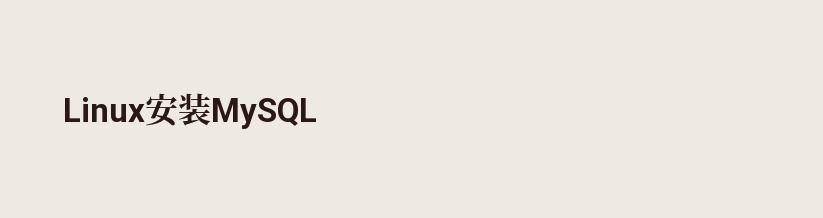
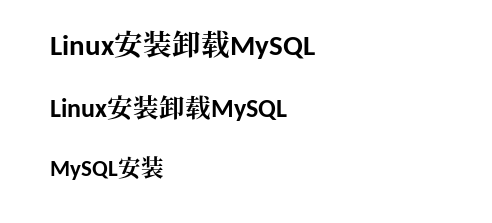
[63,93,317,129] Linux安装MySQL -> [50,30,315,59] [50,95,287,121] [50,156,164,180] Linux安装卸载MySQL // Linux安装卸载MySQL // MySQL安装

